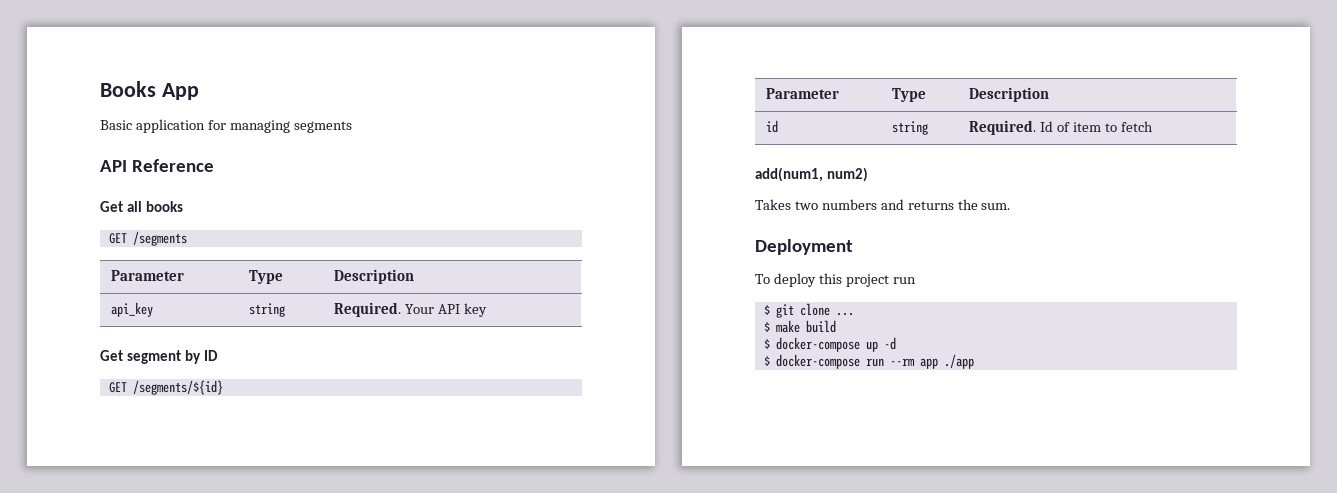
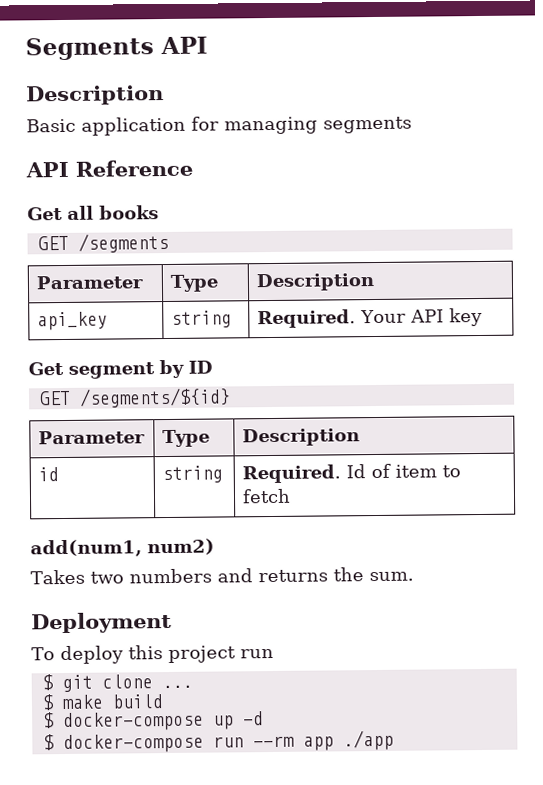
[100,81,199,100] Books App -> [25,36,208,61] [26,85,164,106] Segments API // Description

